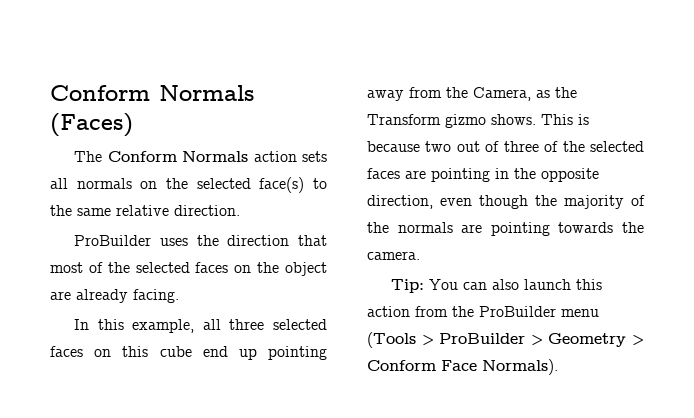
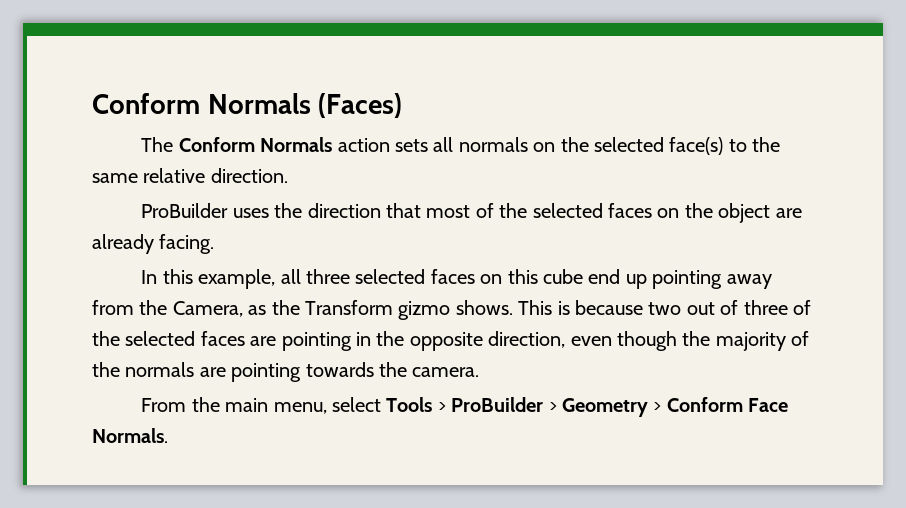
[391,279,603,293] [367,306,599,317] [367,332,416,348] Tip: You can also launch this action from the ProBuilder menu (Tools -> [141,397,433,414] From the main menu, select Tools
[482,359,558,375] Normals). -> [92,428,168,443] Normals.

